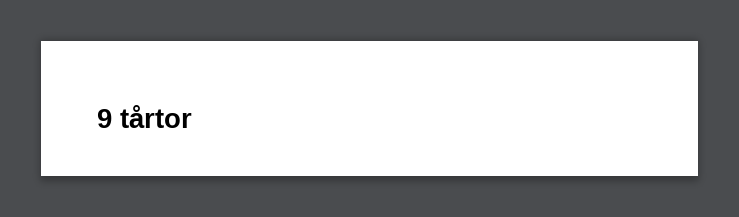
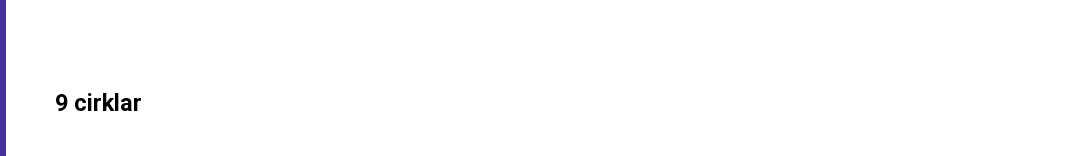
[120,105,192,128] tårtor -> [74,93,143,111] cirklar

